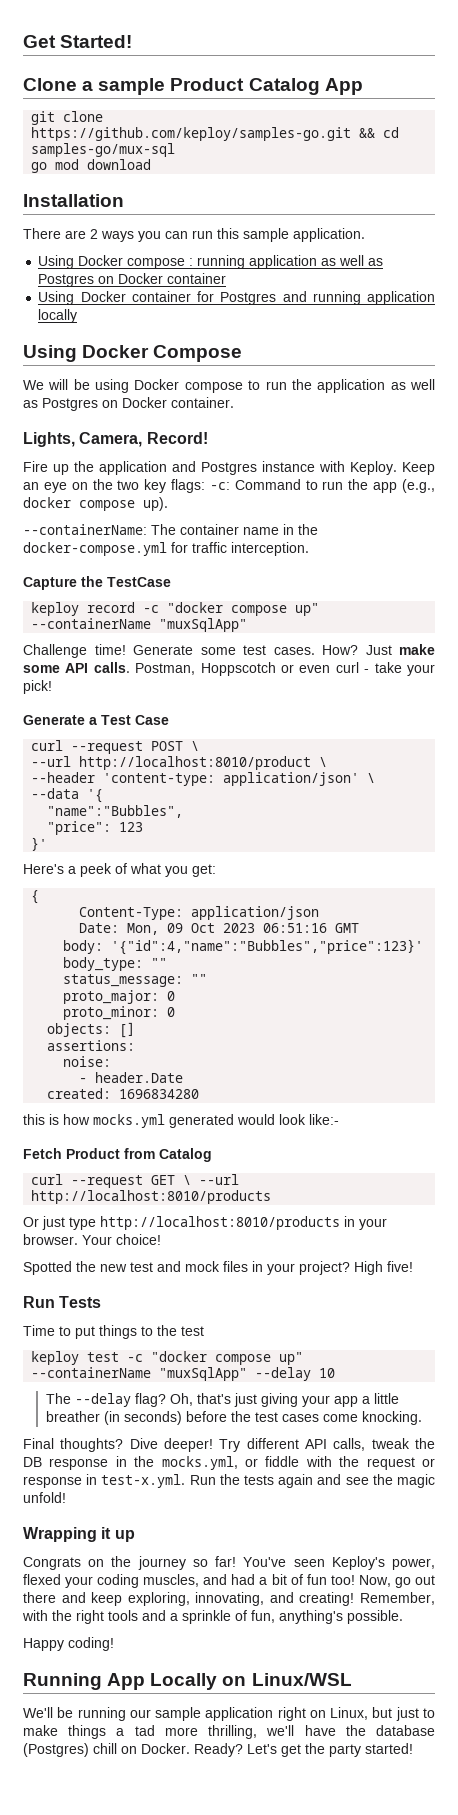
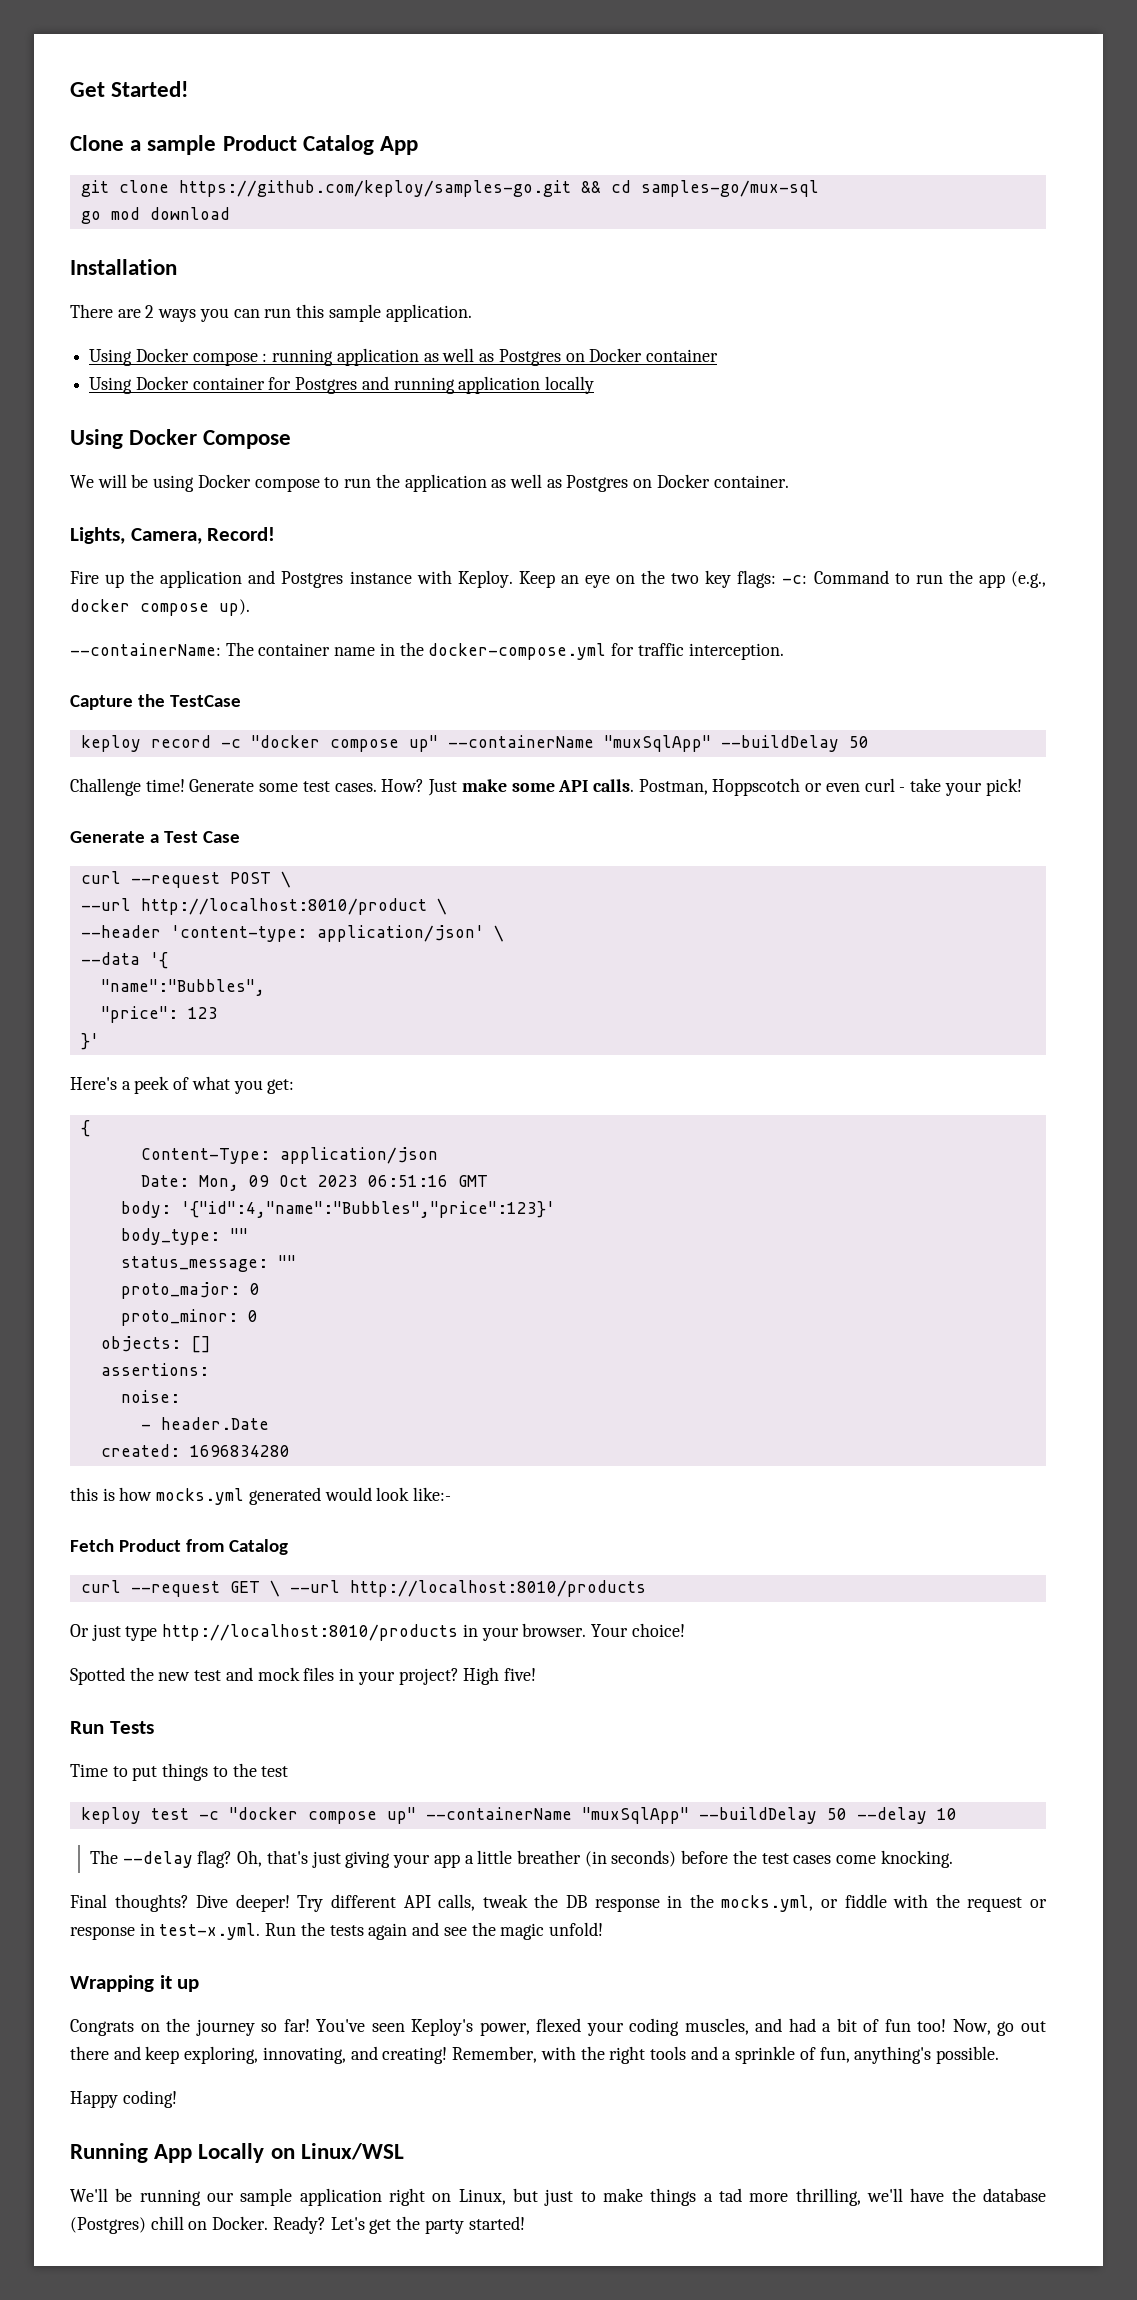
(248, 625) none -> [720,735,869,752] --buildDelay 50
(248, 1374) none -> [698,1807,847,1824] --buildDelay 50

